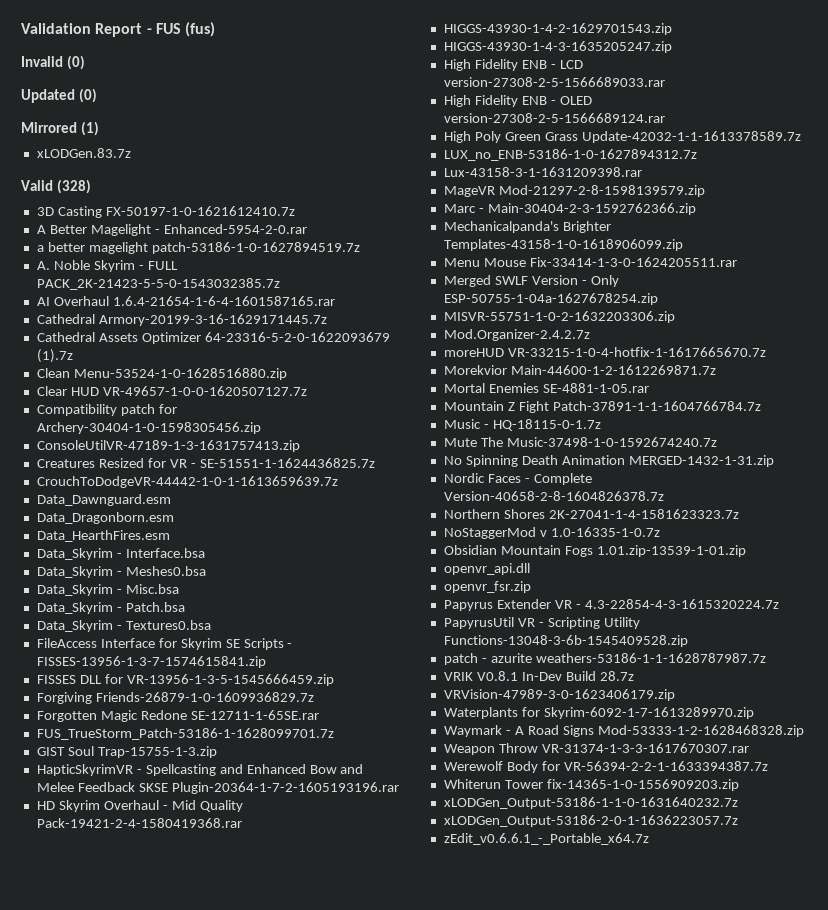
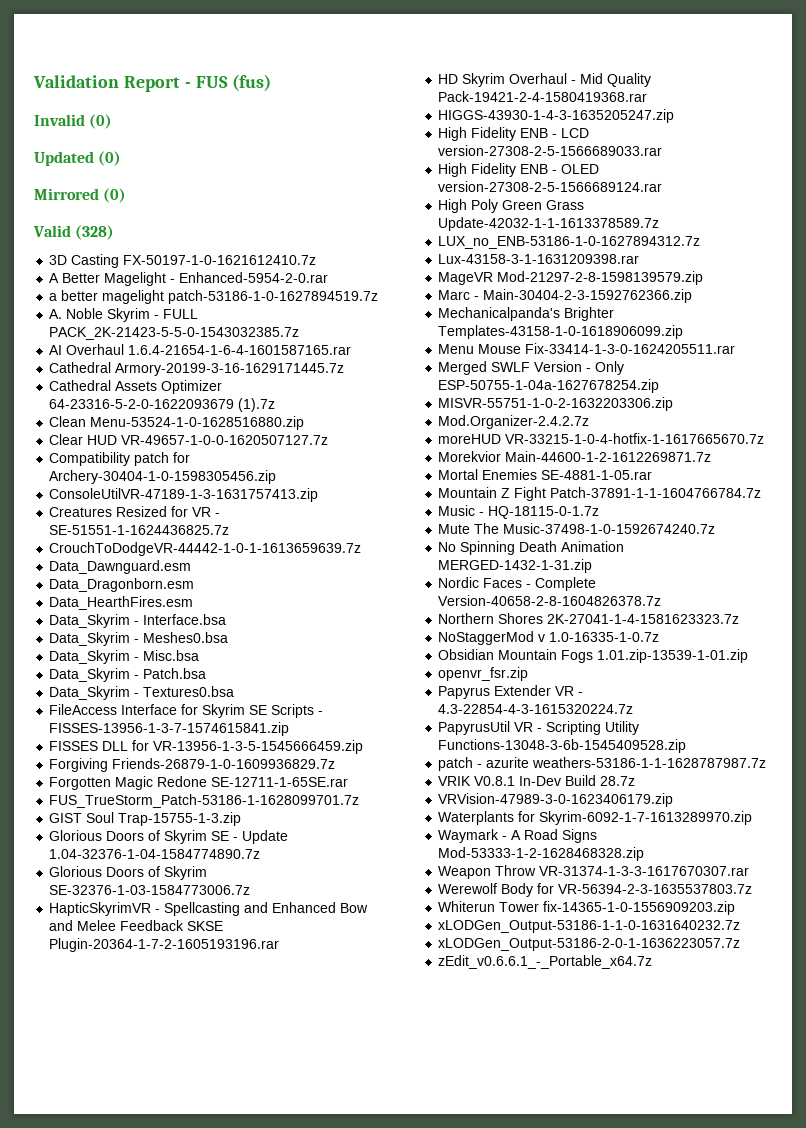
[81,121,100,136] [36,148,131,158] (1) // xLODGen.83.7z -> [103,188,127,203] (0)
(217, 752) none -> [49,830,289,844] [49,849,261,859] [49,866,208,880] [49,885,251,895] // Glorious Doors of Skyrim SE - Update 1.04-32376-1-04-1584774890.7z // Glorious Doors of Skyrim SE-32376-1-03-1584773006.7z
[443,23,672,35] // HIGGS-43930-1-4-2-1629701543.zip -> (648, 96) none
[443,563,530,575] // openvr_api.dll -> (749, 656) none
[563,761,768,771] VR-56394-2-2-1-1633394387.7z -> [558,884,753,894] VR-56394-2-3-1635537803.7z

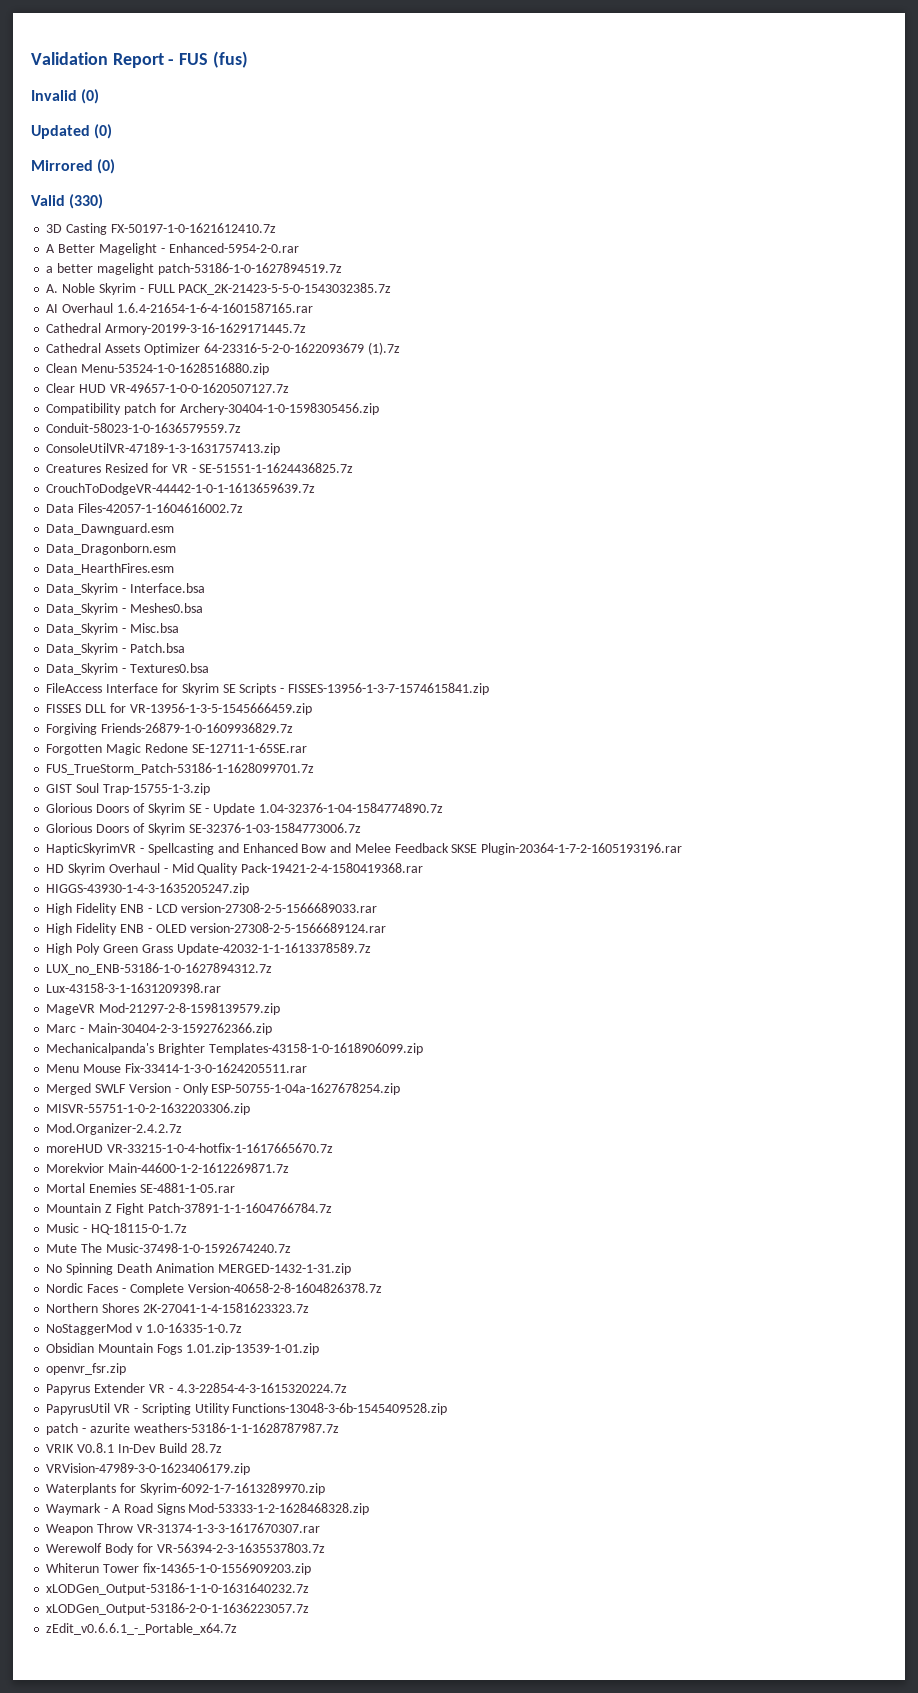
[75,225,115,240] (328) -> [69,194,104,209] (330)
(277, 477) none -> [46,423,242,433] // Conduit-58023-1-0-1636579559.7z
(362, 549) none -> [46,503,244,513] // Data Files-42057-1-1604616002.7z

